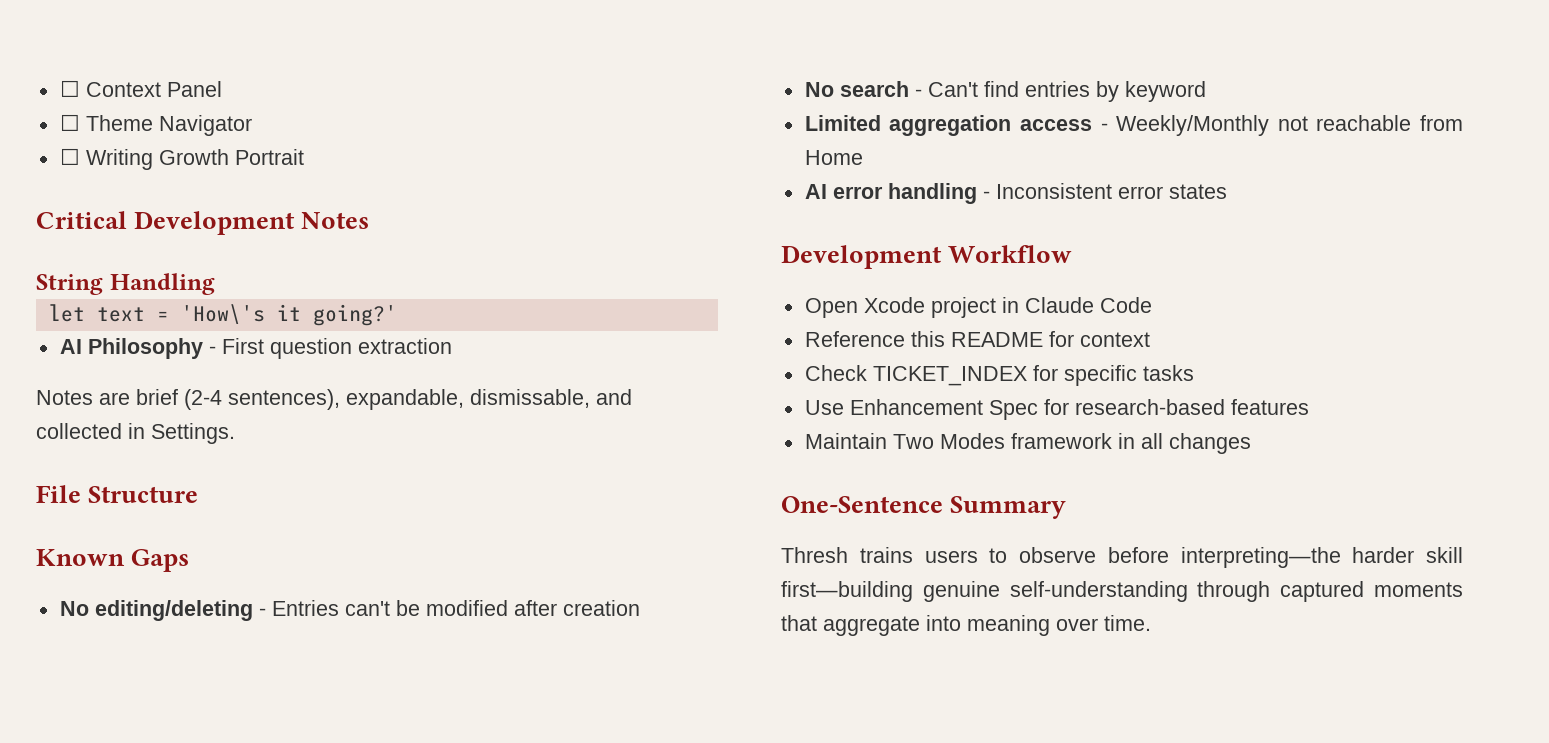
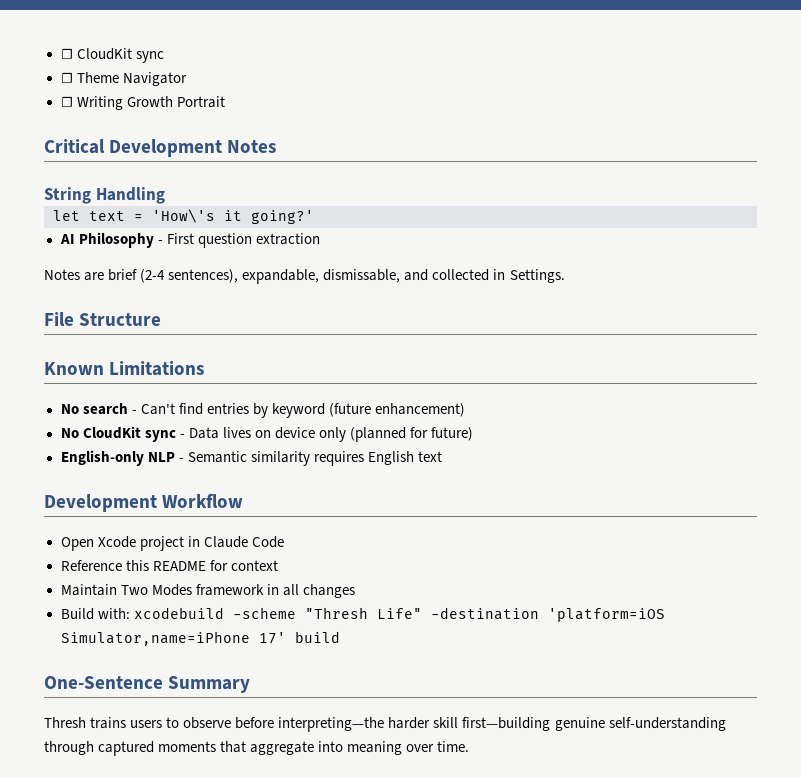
[59,80,222,97] ☐ Context Panel -> [60,48,164,63] ☐ CloudKit sync
[131,549,190,572] [59,600,640,621] Gaps // No editing/deleting - Entries can't be modified after creation -> [109,361,205,376] Limitations
[804,115,1463,136] [804,150,863,165] [804,183,1227,204] // Limited aggregation access - Weekly/Monthly not reachable from Home // AI error handling - Inconsistent error states -> [328,403,465,417] [60,426,474,442] [60,450,442,466] (future enhancement) // No CloudKit sync - Data lives on device only (planned for future) // English-only NLP - Semantic similarity requires English text
[804,365,1194,386] [804,399,1309,420] // Check TICKET_INDEX for specific tasks // Use Enhancement Spec for research-based features -> (278, 565) none
(1251, 443) none -> [60,607,665,622] [60,631,340,646] // Build with: xcodebuild -scheme "Thresh Life" -destination 'platform=iOS Simulator,name=iPhone 17' build

